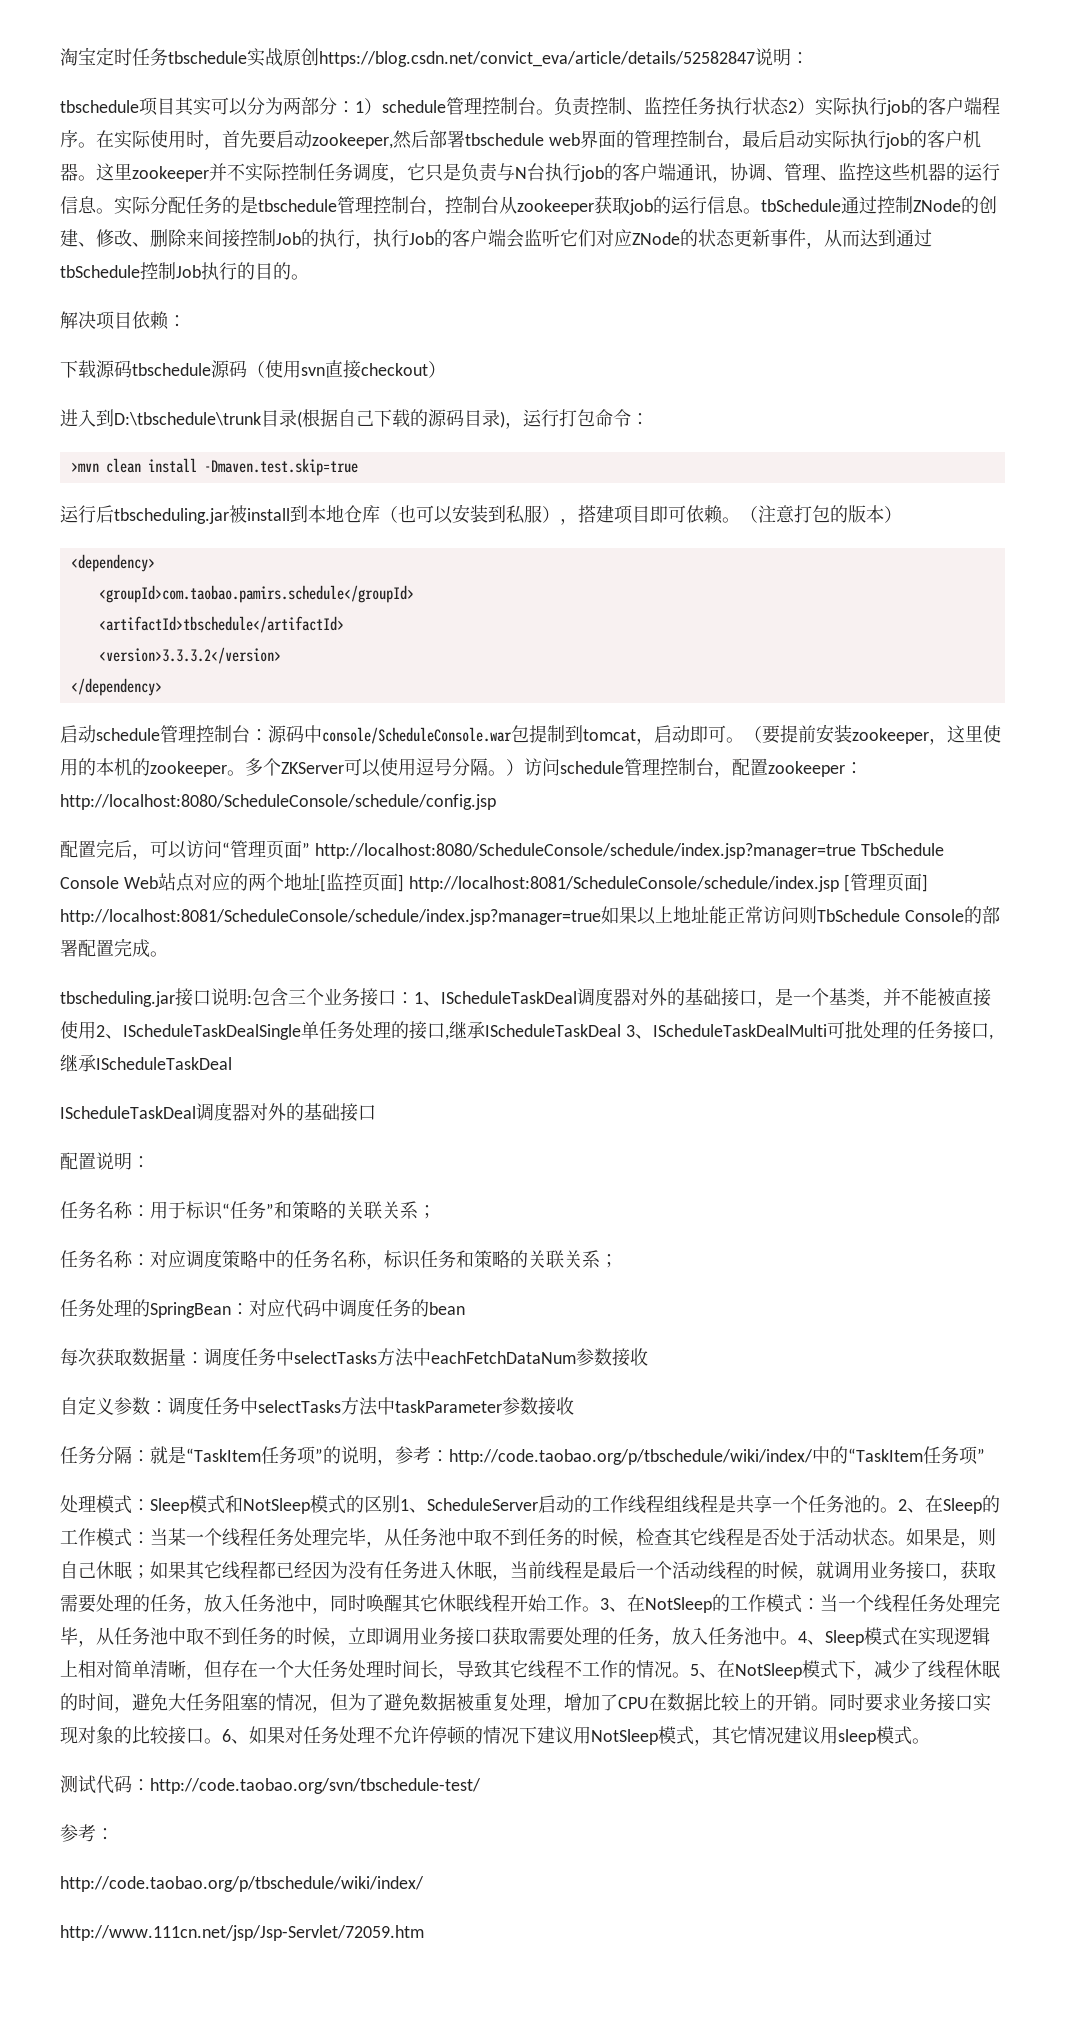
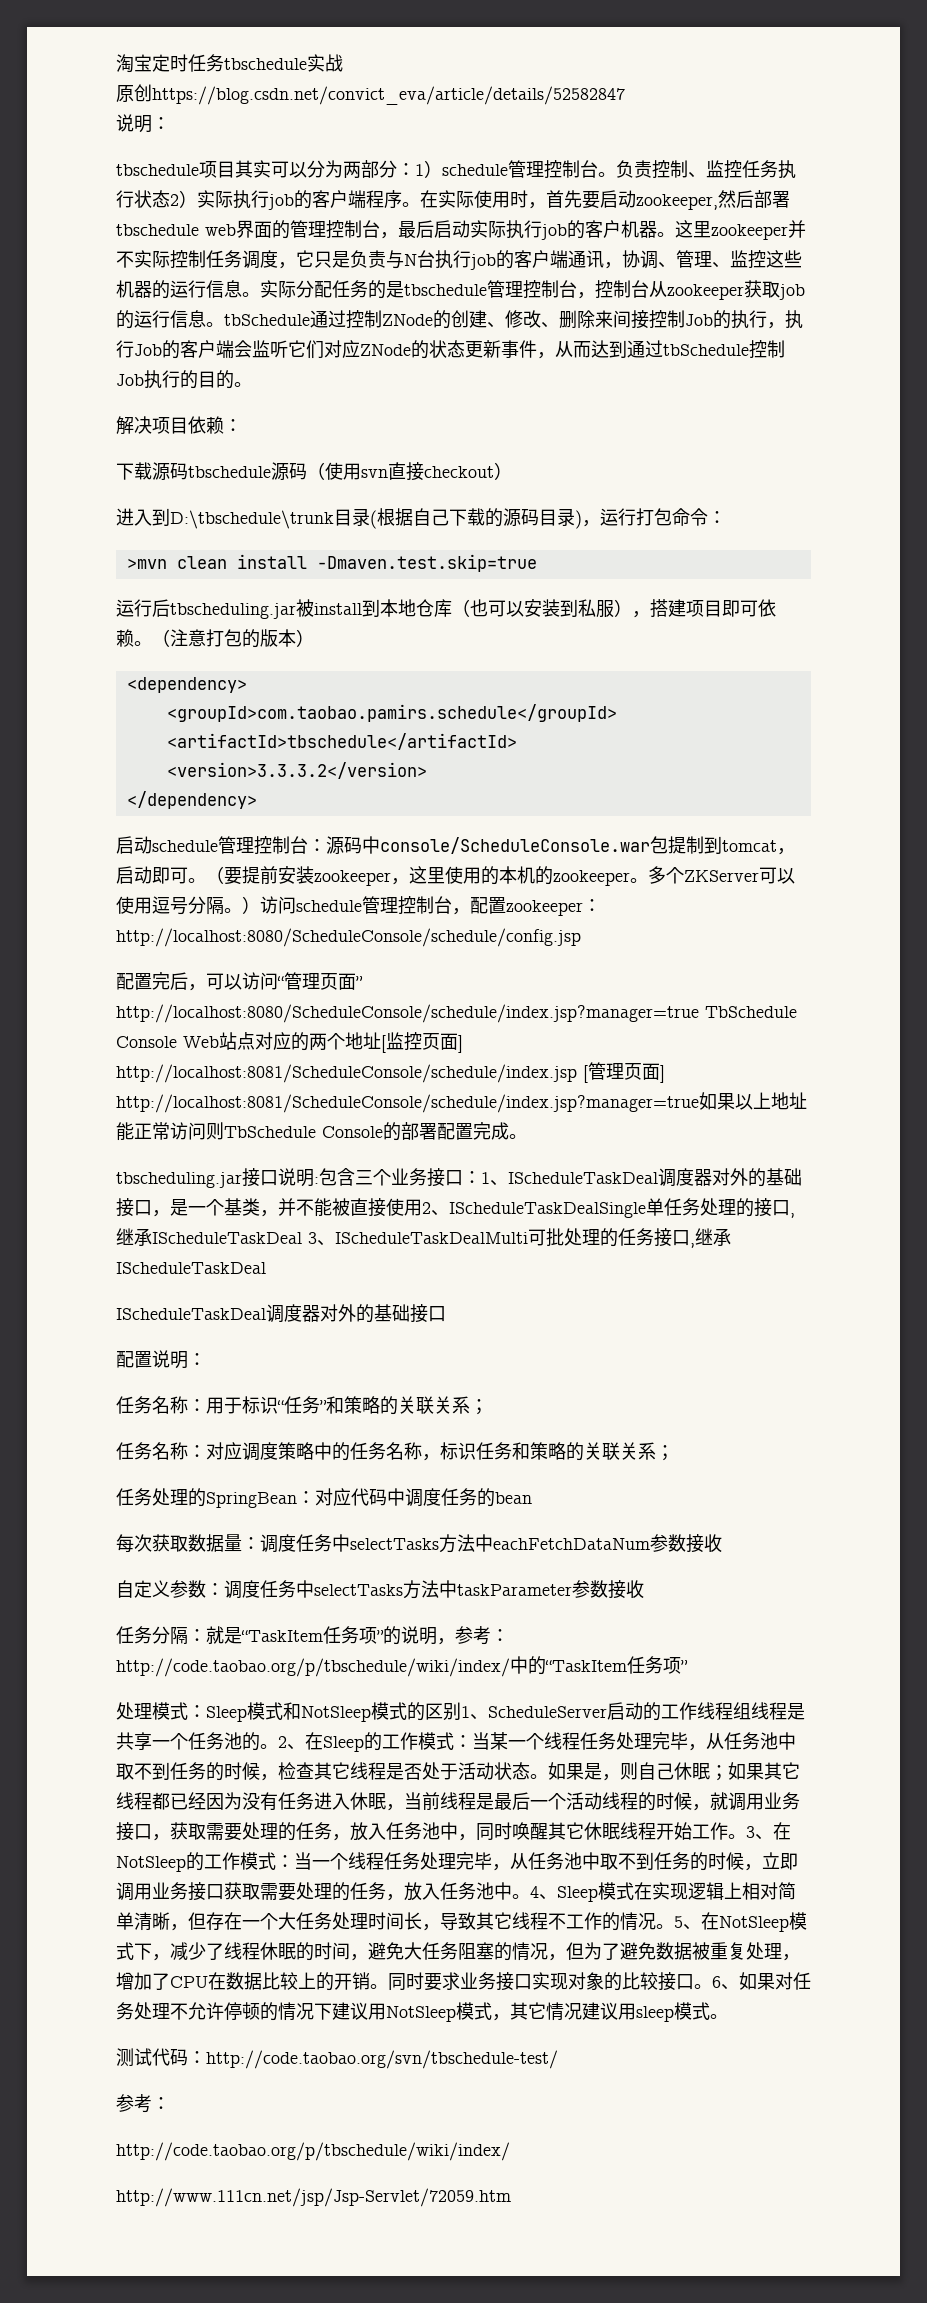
(283, 57) none -> (343, 63) //
(755, 59) none -> (625, 95) //

